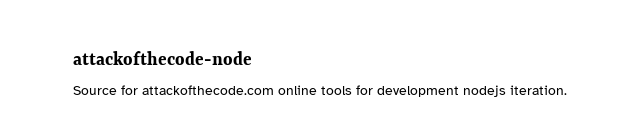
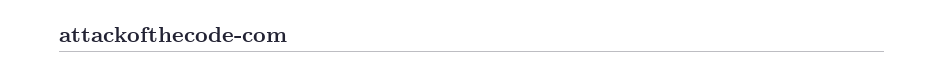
[73,51,252,65] [73,85,567,97] attackofthecode-node // Source for attackofthecode.com online tools for development nodejs iteration. -> [59,27,287,42] attackofthecode-com

